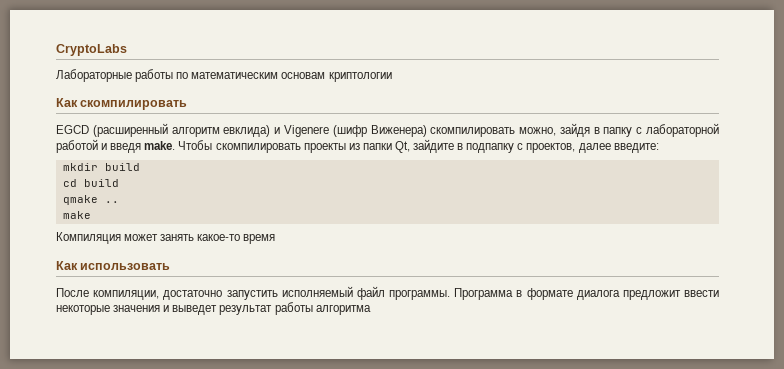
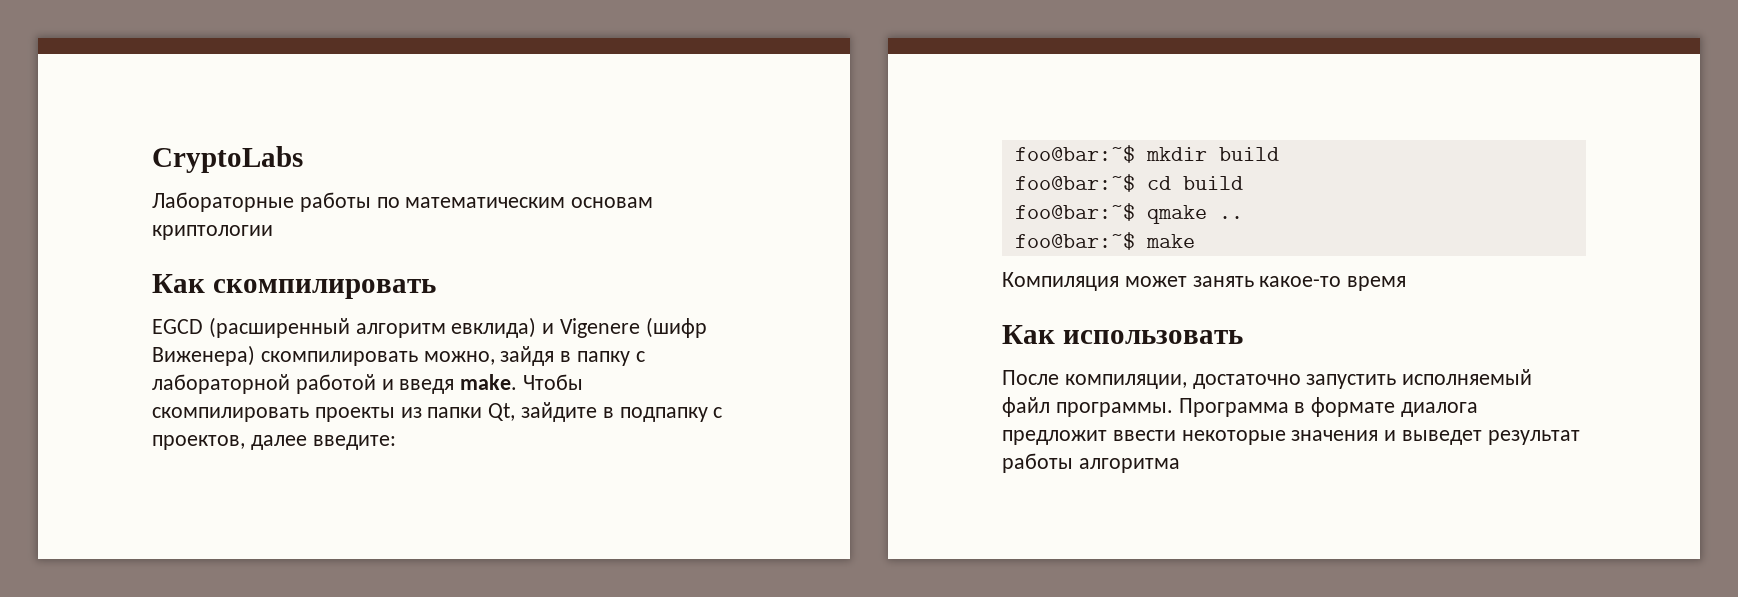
(659, 148) none -> [1014,145,1135,163] foo@bar:~$
(140, 167) none -> [1014,174,1135,192] foo@bar:~$
(119, 183) none -> [1014,203,1135,221] foo@bar:~$
(119, 202) none -> [1014,232,1135,250] foo@bar:~$

